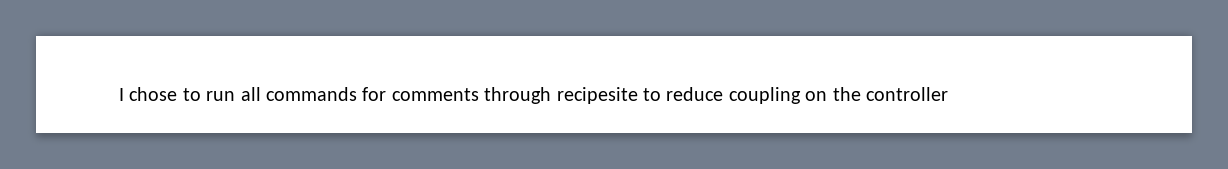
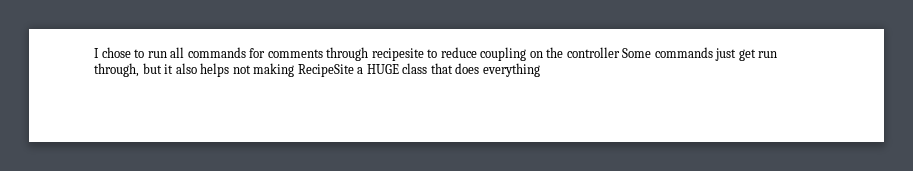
(948, 94) none -> [622,47,778,61] [94,63,540,77] Some commands just get run through, but it also helps not making RecipeSite a HUGE class that does everything

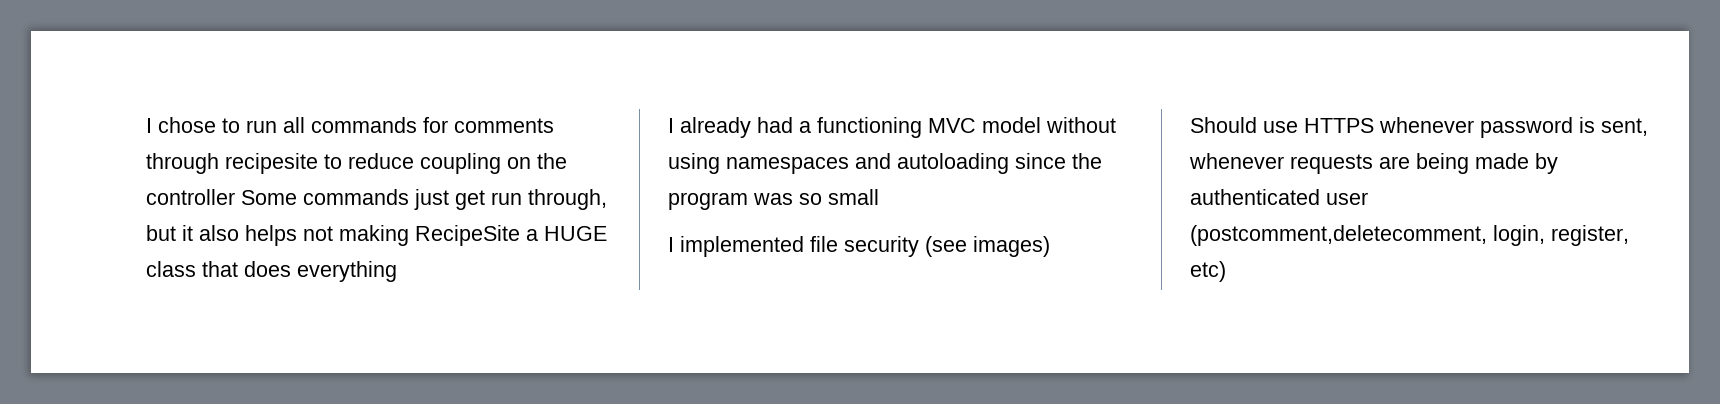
(540, 70) none -> [668,117,1116,138] [668,153,1102,174] [668,189,879,210] [668,236,1050,257] [1190,117,1648,138] [1189,153,1558,174] [1190,189,1368,205] [1190,225,1629,246] [1190,261,1226,282] // I already had a functioning MVC model without using namespaces and autoloading since the program was so small // I implemented file security (see images) // Should use HTTPS whenever password is sent, whenever requests are being made by authenticated user (postcomment,deletecomment, login, register, etc)

